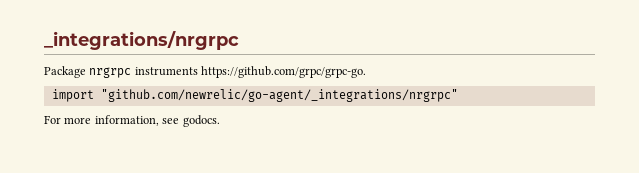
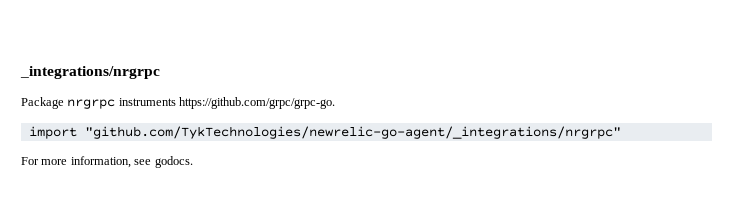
[100,89,458,102] "github.com/newrelic/go-agent/_integrations/nrgrpc" -> [84,126,621,139] "github.com/TykTechnologies/newrelic-go-agent/_integrations/nrgrpc"

